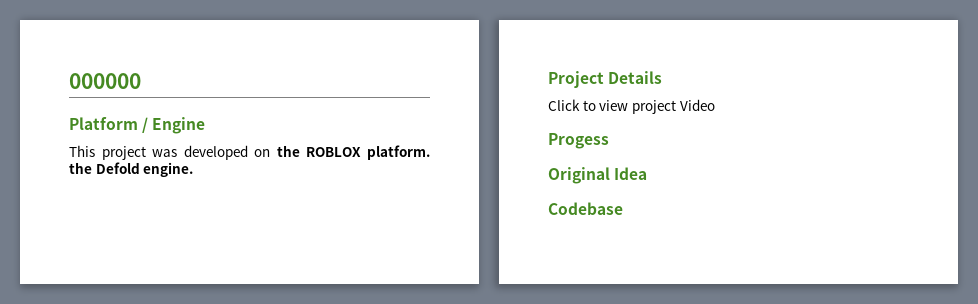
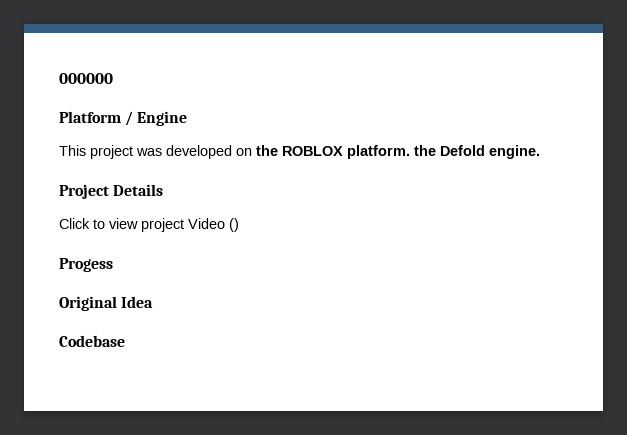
(715, 105) none -> [229,218,239,232] ()

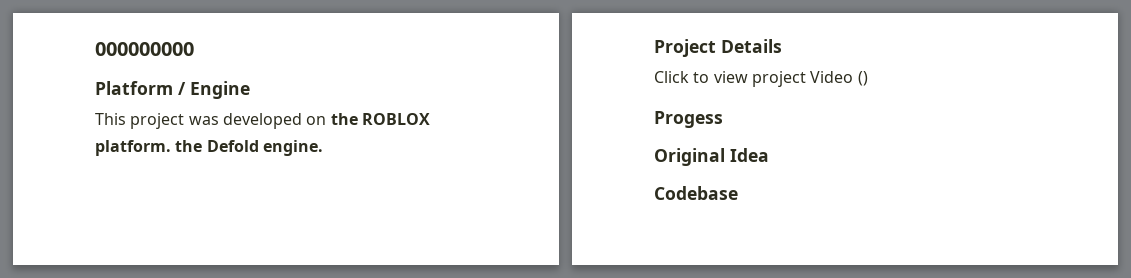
[59,73,113,84] 000000 -> [95,42,194,56] 000000000

